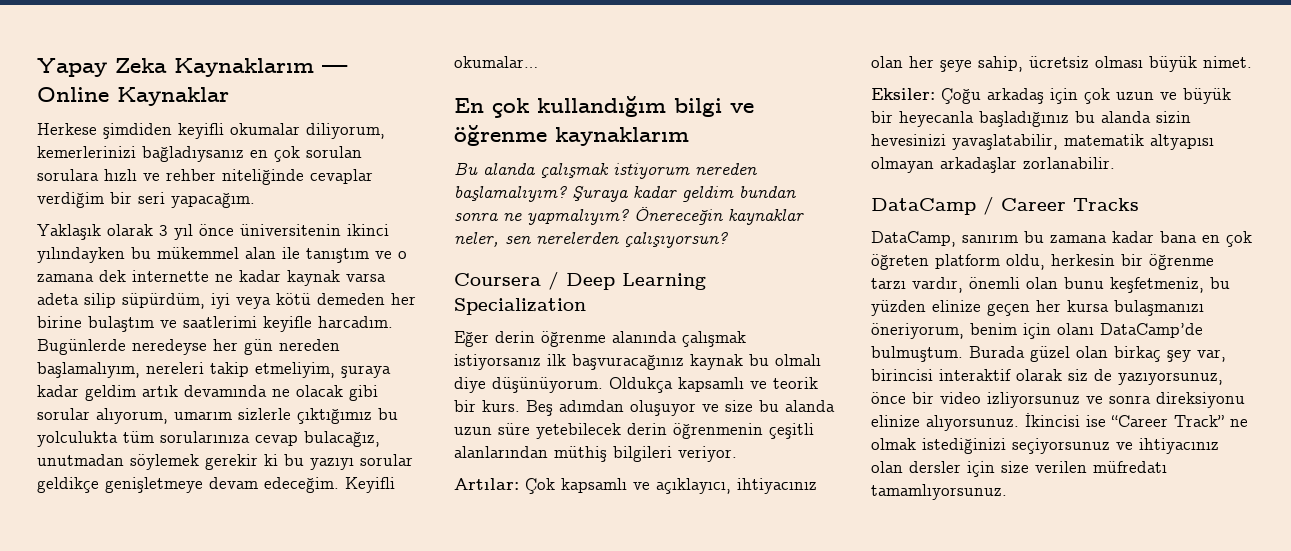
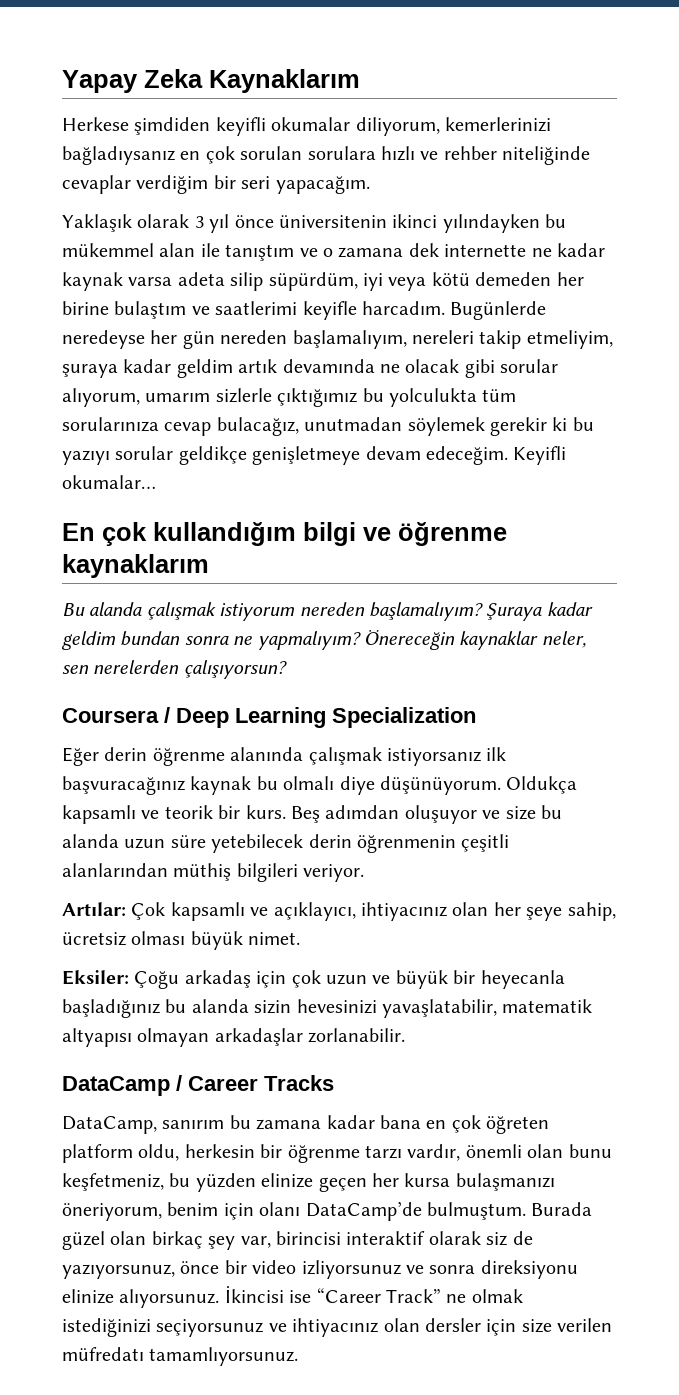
[322,65,348,73] [37,87,229,106] — Online Kaynaklar -> (360, 81) none

